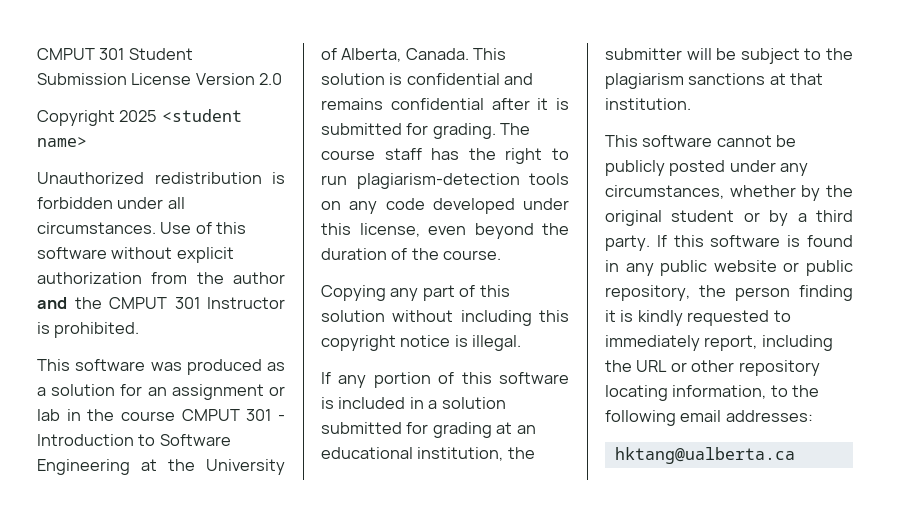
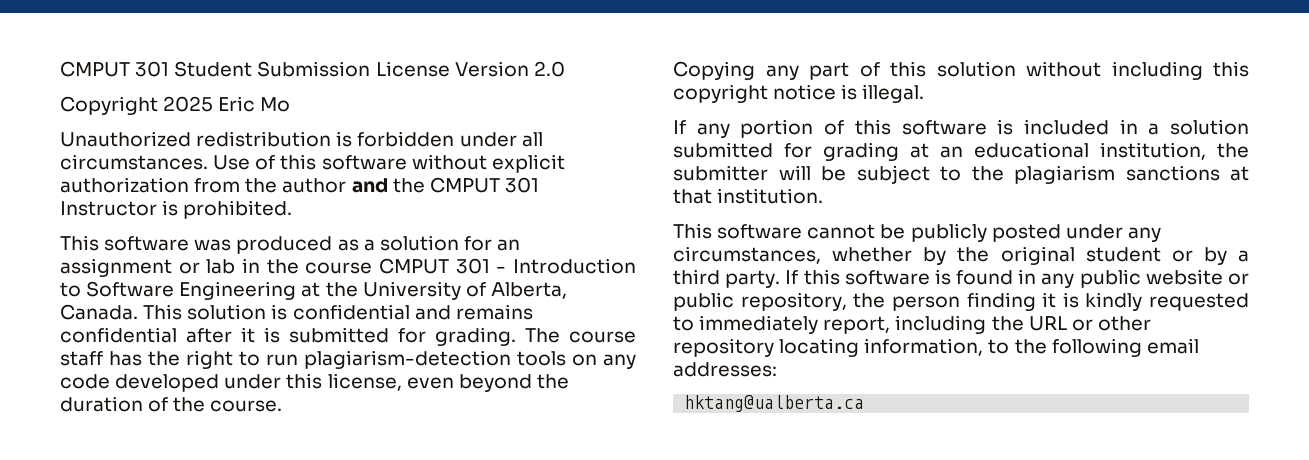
[161,109,242,122] [37,136,87,147] <student name> -> [218,96,291,112] Eric Mo

